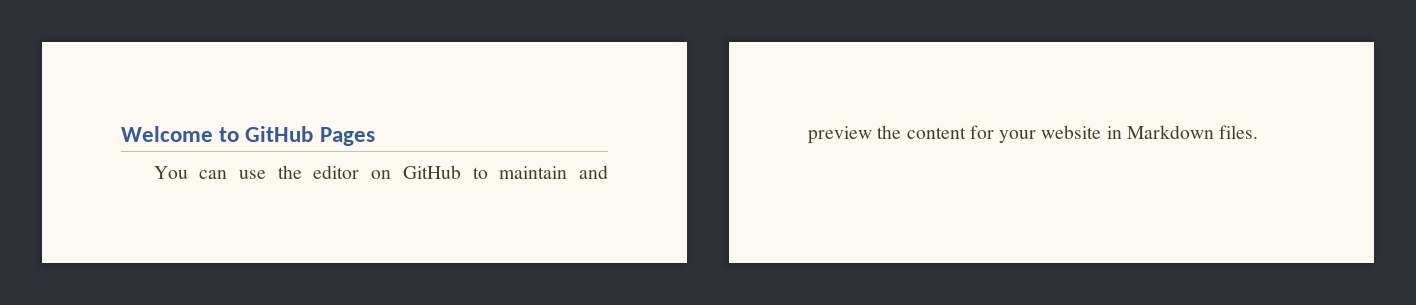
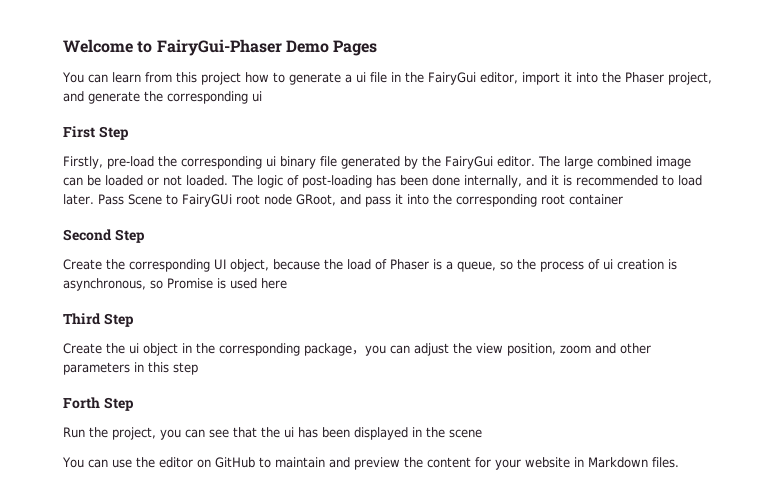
[245,126,314,142] GitHub -> [156,39,329,56] FairyGui-Phaser Demo
(375, 136) none -> [62,72,712,85] [63,91,262,104] [63,126,129,140] [63,156,691,169] [63,175,702,188] [63,194,623,207] [63,229,145,243] [63,259,677,272] [63,278,287,291] [63,313,134,327] [63,343,651,356] [63,362,198,375] [63,397,134,411] [63,427,482,440] // You can learn from this project how to generate a ui file in the FairyGui editor, import it into the Phaser project, and generate the corresponding ui // First Step // Firstly, pre-load the corresponding ui binary file generated by the FairyGui editor. The large combined image can be loaded or not loaded. The logic of post-loading has been done internally, and it is recommended to load later. Pass Scene to FairyGUi root node GRoot, and pass it into the corresponding root container // Second Step // Create the corresponding UI object, because the load of Phaser is a queue, so the process of ui creation is asynchronous, so Promise is used here // Third Step // Create the ui object in the corresponding package，you can adjust the view position, zoom and other parameters in this step // Forth Step // Run the project, you can see that the ui has been displayed in the scene

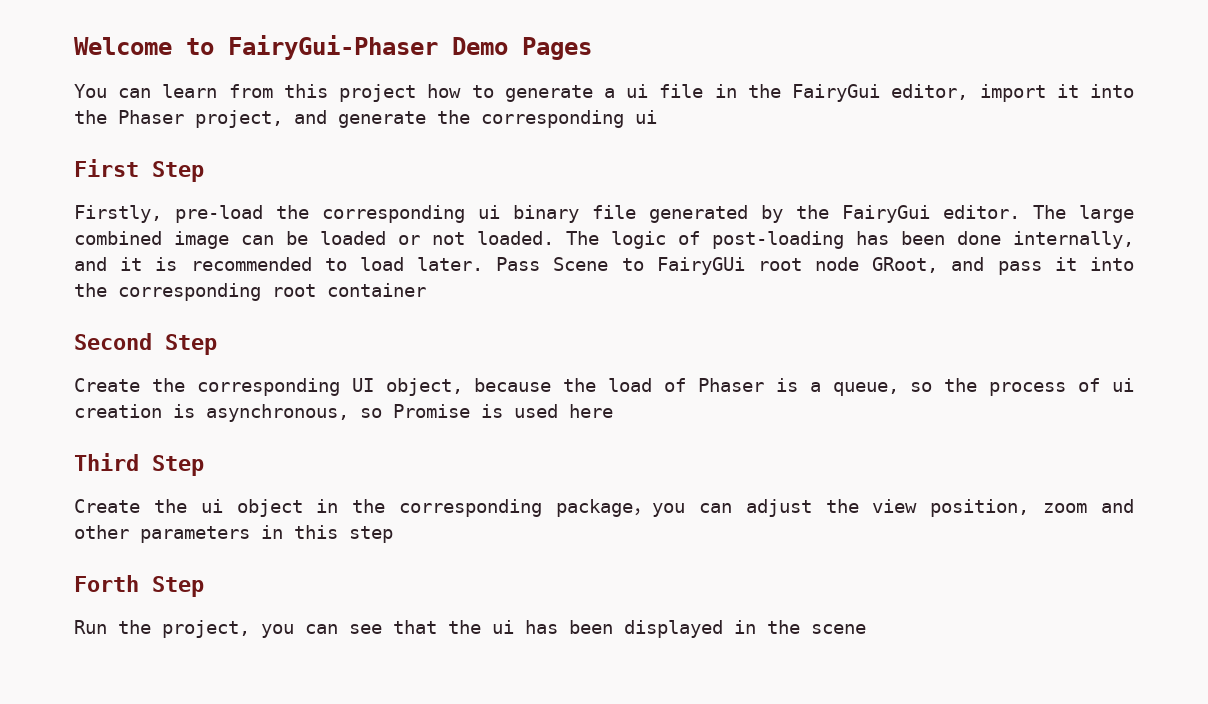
[62,457,679,470] // You can use the editor on GitHub to maintain and preview the content for your website in Markdown files. -> (866, 629) none

